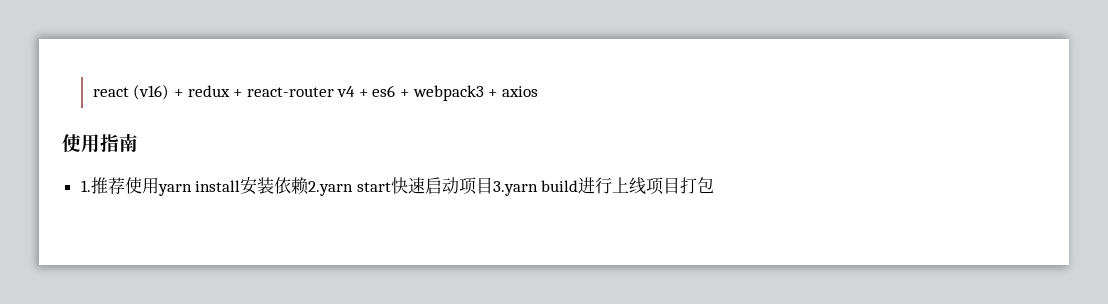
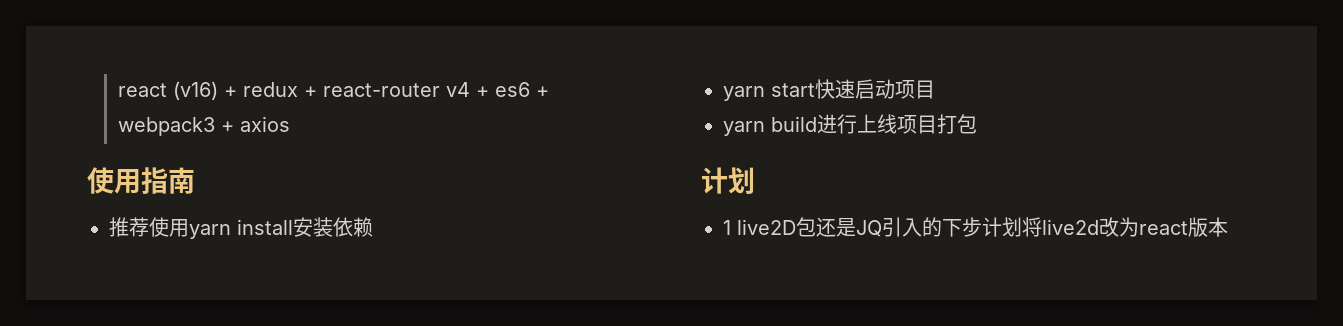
[80,180,91,192] 1. -> (195, 180) none
[308,181,354,196] 2.yarn -> [723,86,765,101] // yarn
[492,181,538,196] 3.yarn -> [723,121,765,136] // yarn
(715, 185) none -> [701,167,755,194] [723,217,1228,237] // 计划 // 1 live2D包还是JQ引入的下步计划将live2d改为react版本

